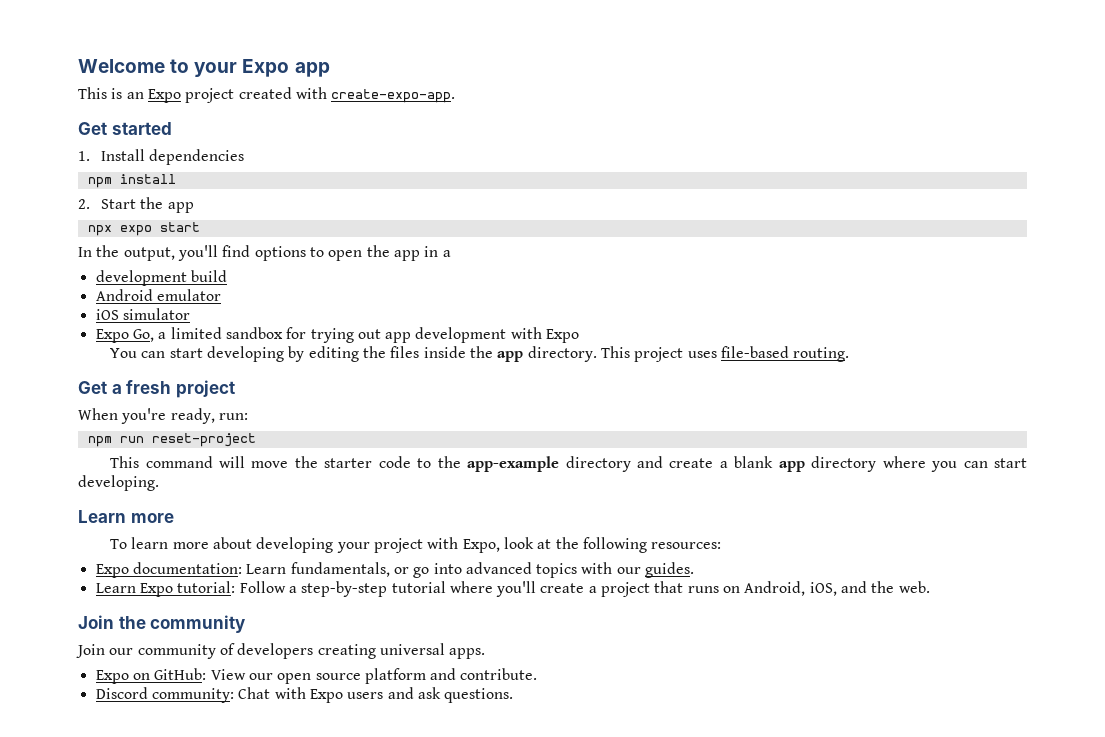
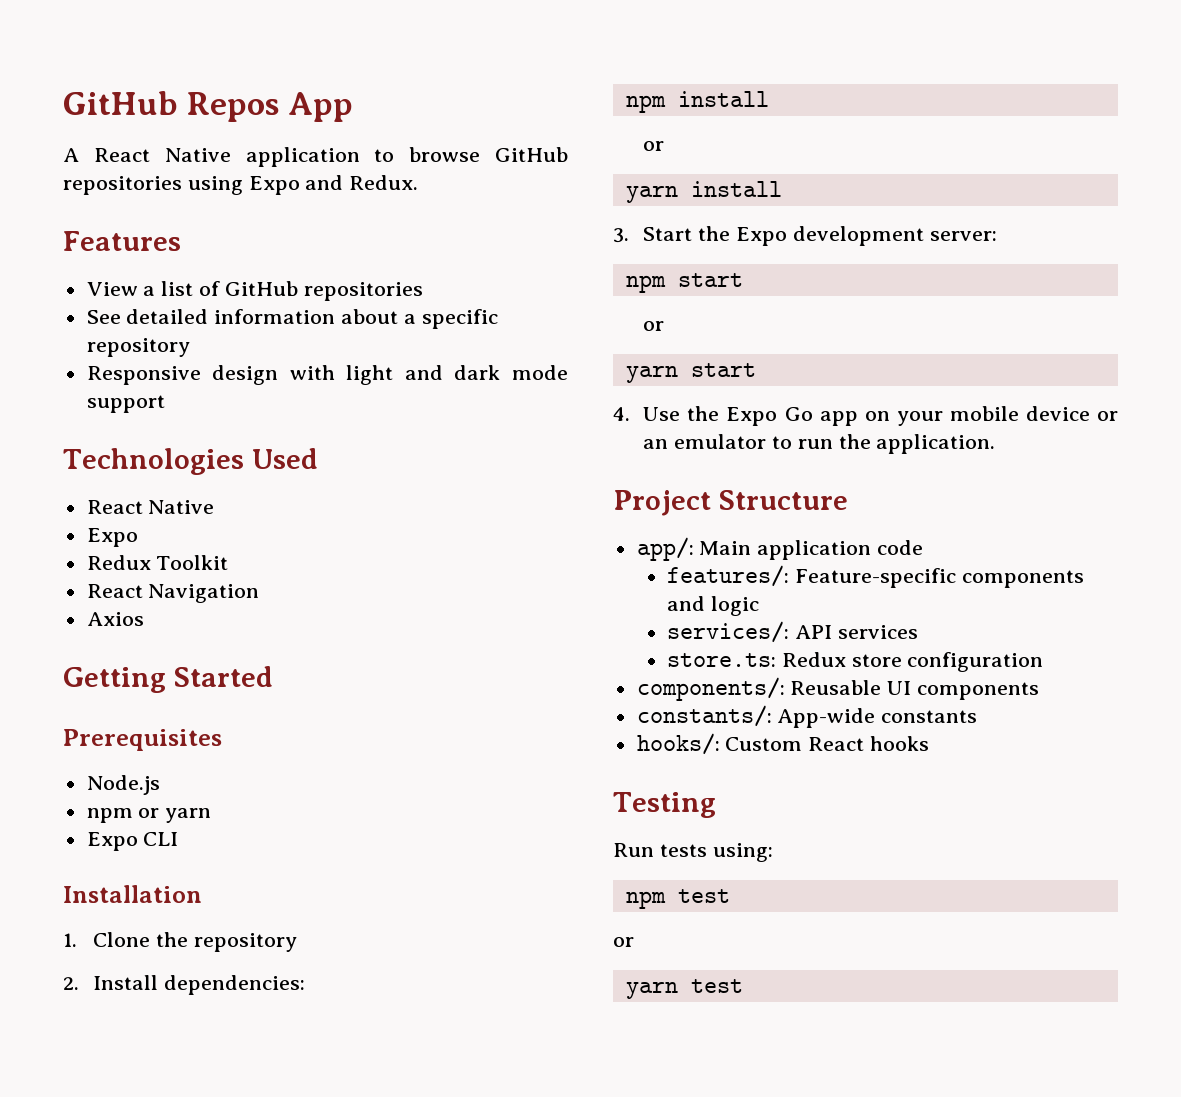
[78,59,330,77] [78,87,456,103] [78,122,172,135] [78,149,245,165] [87,174,176,188] [78,197,194,213] [87,222,200,236] [78,245,451,261] [95,270,227,286] [95,289,221,301] [95,308,190,320] [95,327,580,343] [110,346,850,362] [78,380,235,398] [78,408,248,424] [87,433,256,447] [110,456,1028,472] [78,475,159,491] [78,510,174,523] [110,537,722,553] [95,562,695,578] [95,581,930,597] [78,615,246,633] [76,643,486,659] [95,668,538,684] [95,687,514,703] Welcome to your Expo app // This is an Expo project created with create-expo-app. // Get started // 1. Install dependencies // npm install // 2. Start the app // npx expo start // In the output, you'll find options to open the app in a // development build // Android emulator // iOS simulator // Expo Go, a limited sandbox for trying out app development with Expo // You can start developing by editing the files inside the app directory. This project uses file-based routing. // Get a fresh project // When you're ready, run: // npm run reset-project // This command will move the starter code to the app-example directory and create a blank app directory where you can start developing. // Learn more // To learn more about developing your project with Expo, look at the following resources: // Expo documentation: Learn fundamentals, or go into advanced topics with our guides. // Learn Expo tutorial: Follow a step-by-step tutorial where you'll create a project that runs on Android, iOS, and the web. // Join the community // Join our community of developers creating universal apps. // Expo on GitHub: View our open source platform and contribute. // Discord community: Chat with Expo users and ask questions. -> [63,91,354,122] [63,147,568,167] [63,175,419,195] [63,231,181,251] [86,281,423,301] [86,309,498,329] [86,338,190,357] [86,365,568,385] [86,395,165,413] [63,448,318,475] [86,500,215,514] [86,528,138,547] [86,555,229,570] [86,584,260,603] [86,612,144,626] [63,666,273,693] [63,729,222,751] [86,775,160,795] [86,808,212,823] [86,832,179,851] [63,885,202,903] [63,932,297,952] [63,975,306,995] [625,91,769,113] [643,141,665,151] [625,181,782,203] [613,226,997,246] [625,273,743,293] [643,321,665,331] [625,363,756,383] [613,406,1118,426] [643,434,996,454] [613,490,848,516] [636,537,924,561] [666,565,1084,588] [666,596,759,616] [666,621,918,643] [666,652,1044,672] [636,677,1040,701] [636,705,978,728] [636,733,930,755] [613,792,716,818] [613,843,773,862] [625,889,730,909] [613,937,634,947] [625,979,743,999] GitHub Repos App // A React Native application to browse GitHub repositories using Expo and Redux. // Features // View a list of GitHub repositories // See detailed information about a specific repository // Responsive design with light and dark mode support // Technologies Used // React Native // Expo // Redux Toolkit // React Navigation // Axios // Getting Started // Prerequisites // Node.js // npm or yarn // Expo CLI // Installation // 1. Clone the repository // 2. Install dependencies: // npm install // or // yarn install // 3. Start the Expo development server: // npm start // or // yarn start // 4. Use the Expo Go app on your mobile device or an emulator to run the application. // Project Structure // app/: Main application code // features/: Feature-specific components and logic // services/: API services // store.ts: Redux store configuration // components/: Reusable UI components // constants/: App-wide constants // hooks/: Custom React hooks // Testing // Run tests using: // npm test // or // yarn test

